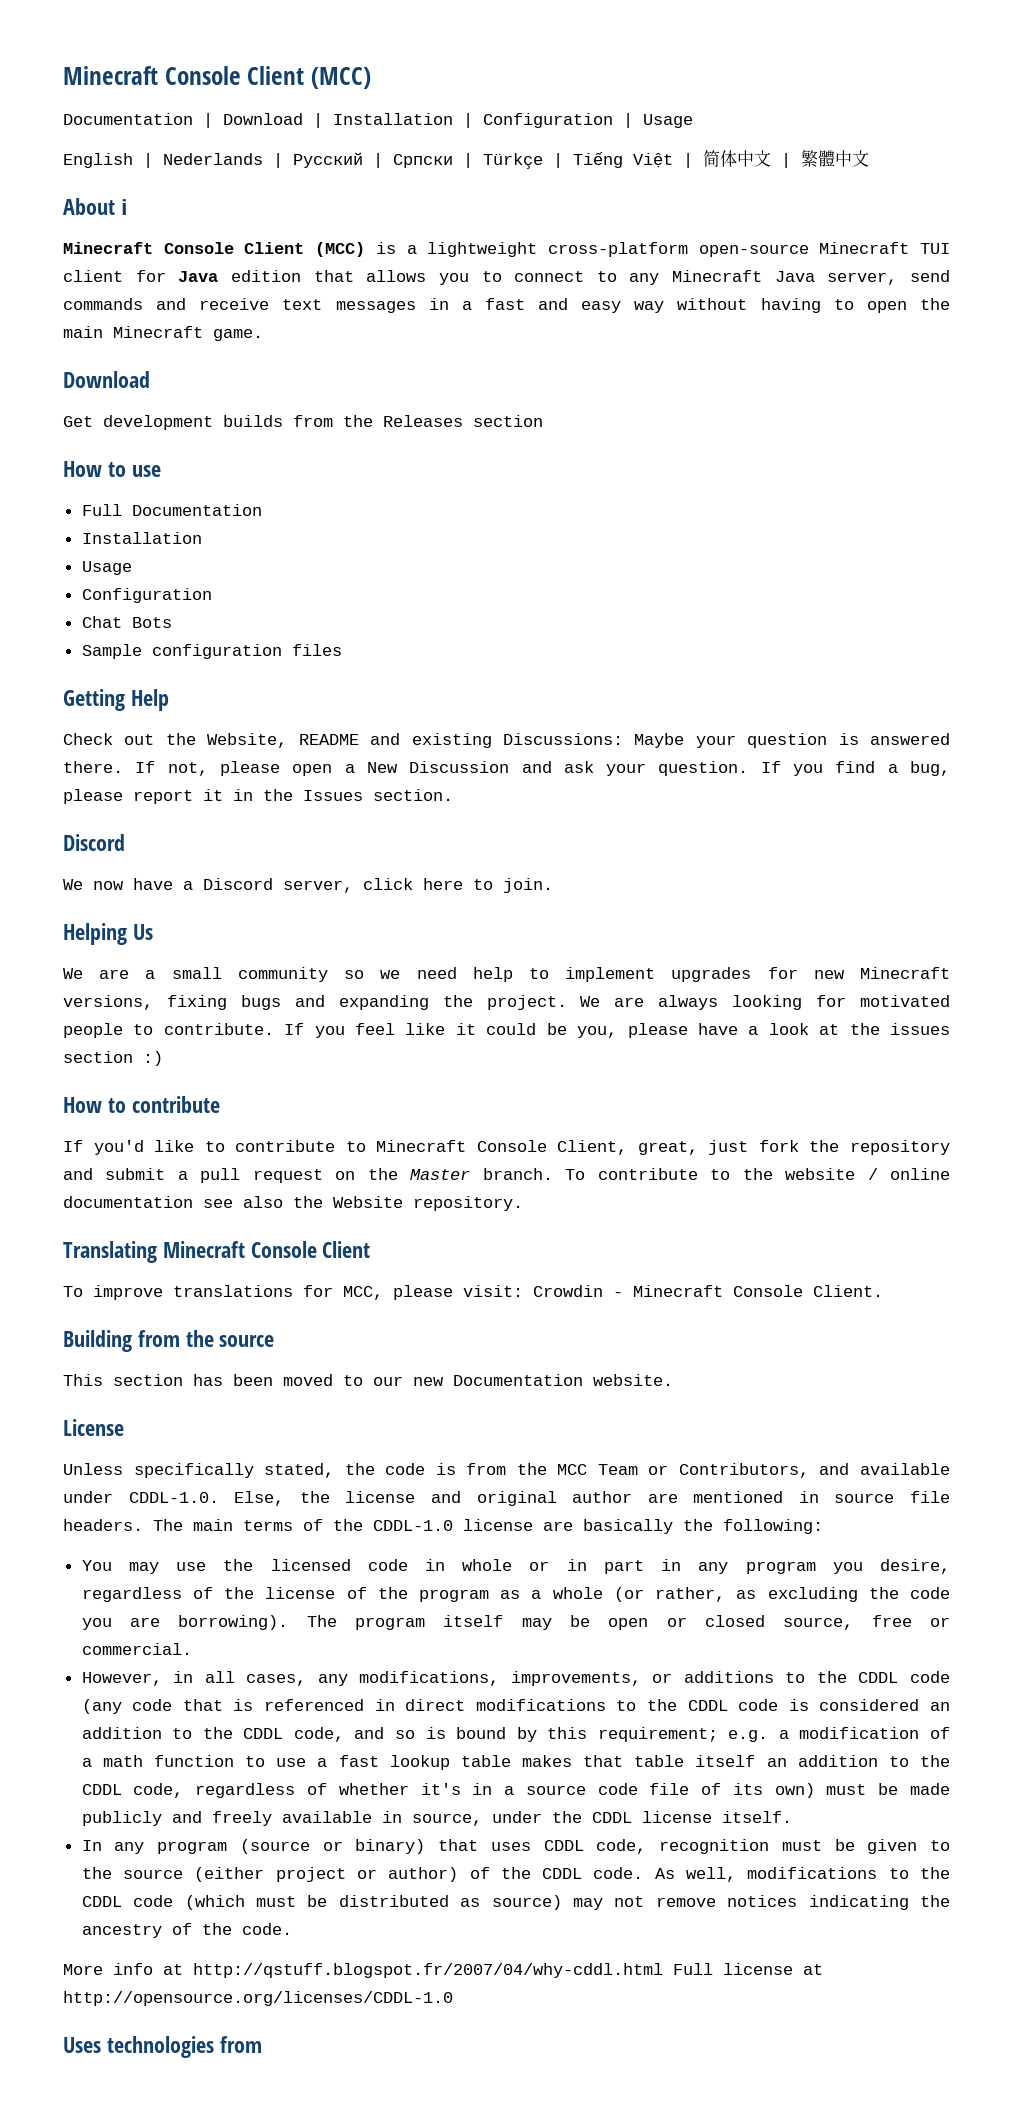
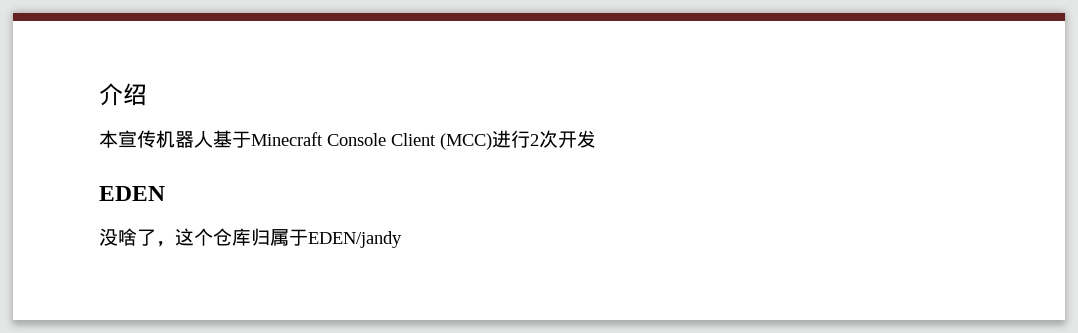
[63,66,371,89] [63,113,693,128] [63,150,869,169] [63,198,128,215] [63,242,950,257] [63,270,950,285] [63,298,950,313] [63,326,263,341] [63,371,150,388] [63,415,543,430] [63,461,161,477] [81,504,262,516] [81,532,202,544] [81,561,132,575] [81,588,212,603] [81,616,172,628] [81,644,342,659] [63,689,169,711] [63,733,950,748] [63,761,950,776] [63,789,453,804] [63,834,125,851] [63,878,553,893] [63,923,153,945] [63,967,950,982] [63,995,950,1010] [63,1023,950,1038] [63,1051,163,1066] [63,1096,220,1113] [63,1140,951,1155] [63,1168,950,1183] [63,1196,523,1211] [63,1241,371,1263] [63,1285,883,1300] [63,1330,275,1352] [63,1374,673,1386] [63,1419,124,1436] [63,1463,951,1478] [63,1491,951,1506] [63,1519,823,1534] [81,1559,951,1574] [81,1587,950,1602] [81,1615,950,1630] [81,1643,192,1655] [81,1671,950,1686] [81,1699,951,1714] [81,1727,950,1742] [81,1755,950,1770] [81,1783,950,1798] [81,1811,792,1826] [81,1839,950,1854] [81,1867,950,1882] [81,1895,950,1910] [81,1923,292,1938] [63,1963,823,1978] [63,1991,453,2006] [63,2036,262,2058] Minecraft Console Client (MCC) // Documentation | Download | Installation | Configuration | Usage // English | Nederlands | Русский | Српски | Türkçe | Tiếng Việt | 简体中文 | 繁體中文 // About ℹ // Minecraft Console Client (MCC) is a lightweight cross-platform open-source Minecraft TUI client for Java edition that allows you to connect to any Minecraft Java server, send commands and receive text messages in a fast and easy way without having to open the main Minecraft game. // Download // Get development builds from the Releases section // How to use // Full Documentation // Installation // Usage // Configuration // Chat Bots // Sample configuration files // Getting Help // Check out the Website, README and existing Discussions: Maybe your question is answered there. If not, please open a New Discussion and ask your question. If you find a bug, please report it in the Issues section. // Discord // We now have a Discord server, click here to join. // Helping Us // We are a small community so we need help to implement upgrades for new Minecraft versions, fixing bugs and expanding the project. We are always looking for motivated people to contribute. If you feel like it could be you, please have a look at the issues section :) // How to contribute // If you'd like to contribute to Minecraft Console Client, great, just fork the repository and submit a pull request on the Master branch. To contribute to the website / online documentation see also the Website repository. // Translating Minecraft Console Client // To improve translations for MCC, please visit: Crowdin - Minecraft Console Client. // Building from the source // This section has been moved to our new Documentation website. // License // Unless specifically stated, the code is from the MCC Team or Contributors, and available under CDDL-1.0. Else, the license and original author are mentioned in source file headers. The main terms of the CDDL-1.0 license are basically the following: // You may use the licensed code in whole or in part in any program you desire, regardless of the license of the program as a whole (or rather, as excluding the code you are borrowing). The program itself may be open or closed source, free or commercial. // However, in all cases, any modifications, improvements, or additions to the CDDL code (any code that is referenced in direct modifications to the CDDL code is considered an addition to the CDDL code, and so is bound by this requirement; e.g. a modification of a math function to use a fast lookup table makes that table itself an addition to the CDDL code, regardless of whether it's in a source code file of its own) must be made publicly and freely available in source, under the CDDL license itself. // In any program (source or binary) that uses CDDL code, recognition must be given to the source (either project or author) of the CDDL code. As well, modifications to the CDDL code (which must be distributed as source) may not remove notices indicating the ancestry of the code. // More info at http://qstuff.blogspot.fr/2007/04/why-cddl.html Full license at http://opensource.org/licenses/CDDL-1.0 // Uses technologies from -> [99,83,147,106] [99,130,596,150] [99,186,165,201] [99,228,402,248] 介绍 // 本宣传机器人基于Minecraft Console Client (MCC)进行2次开发 // EDEN // 没啥了，这个仓库归属于EDEN/jandy

